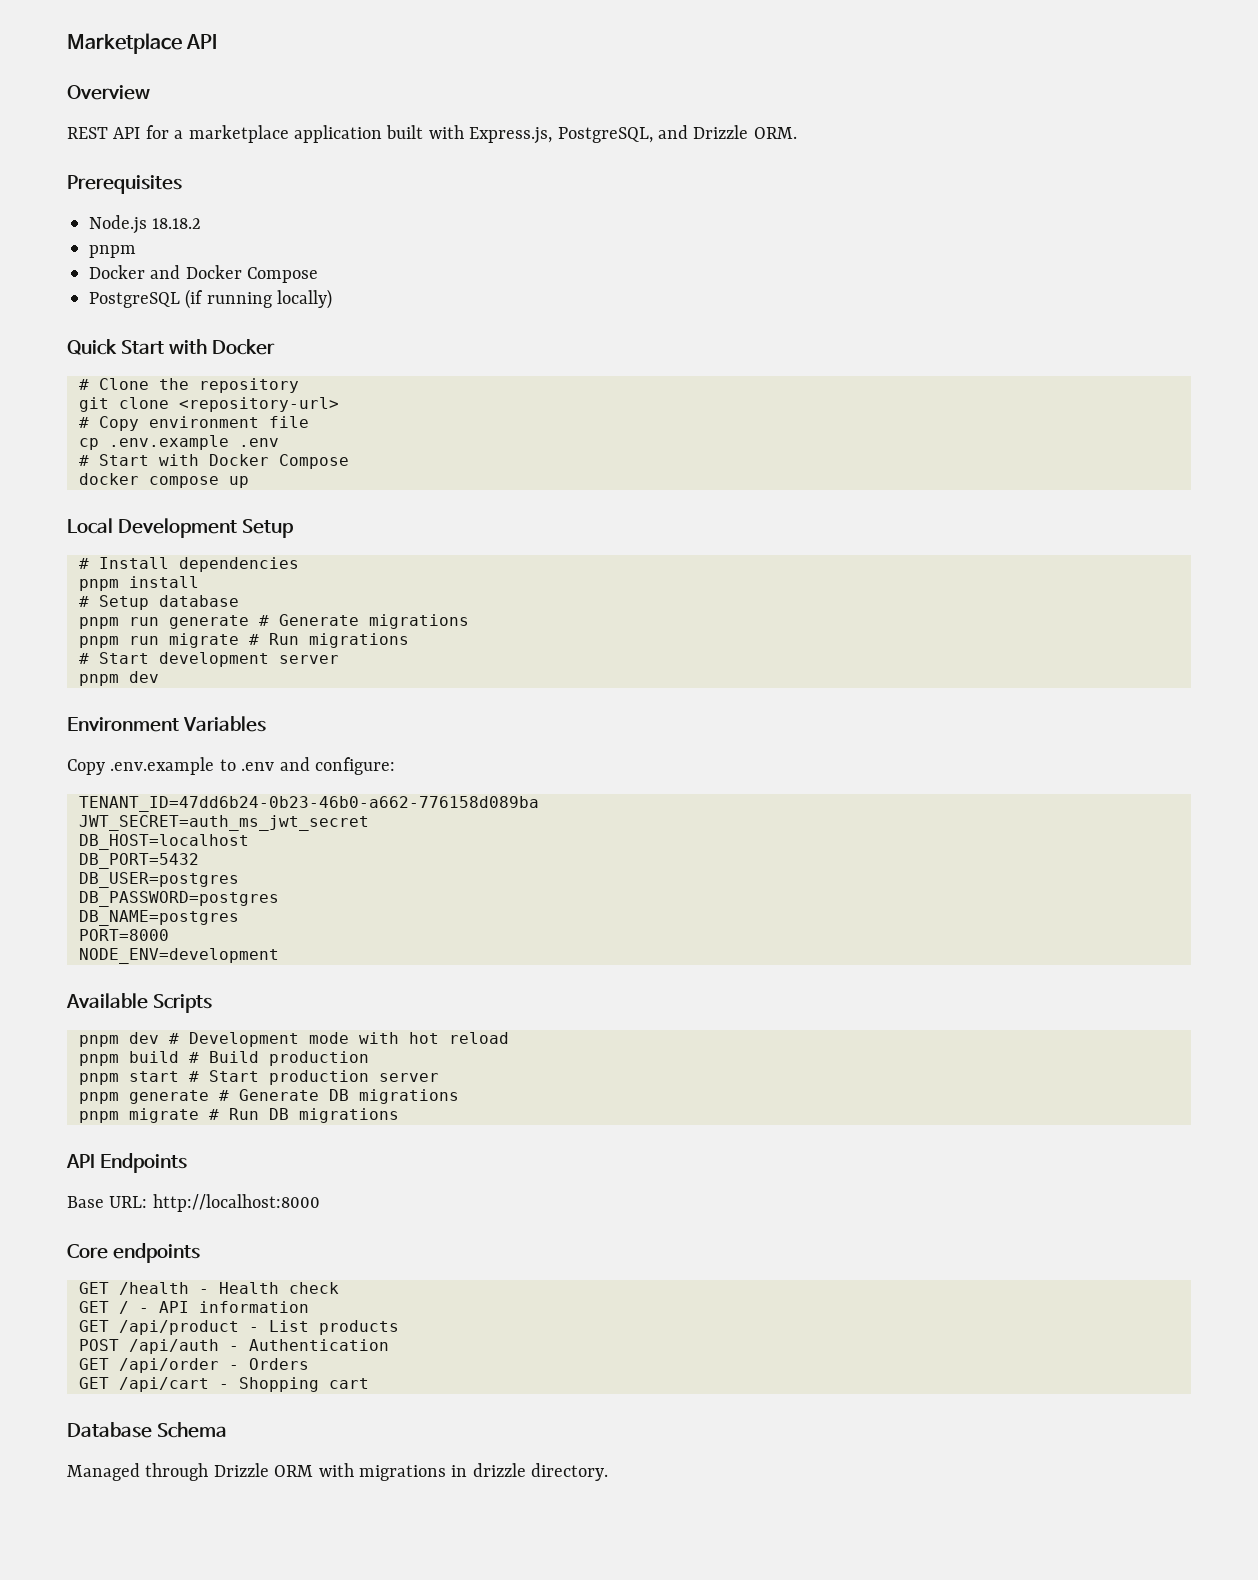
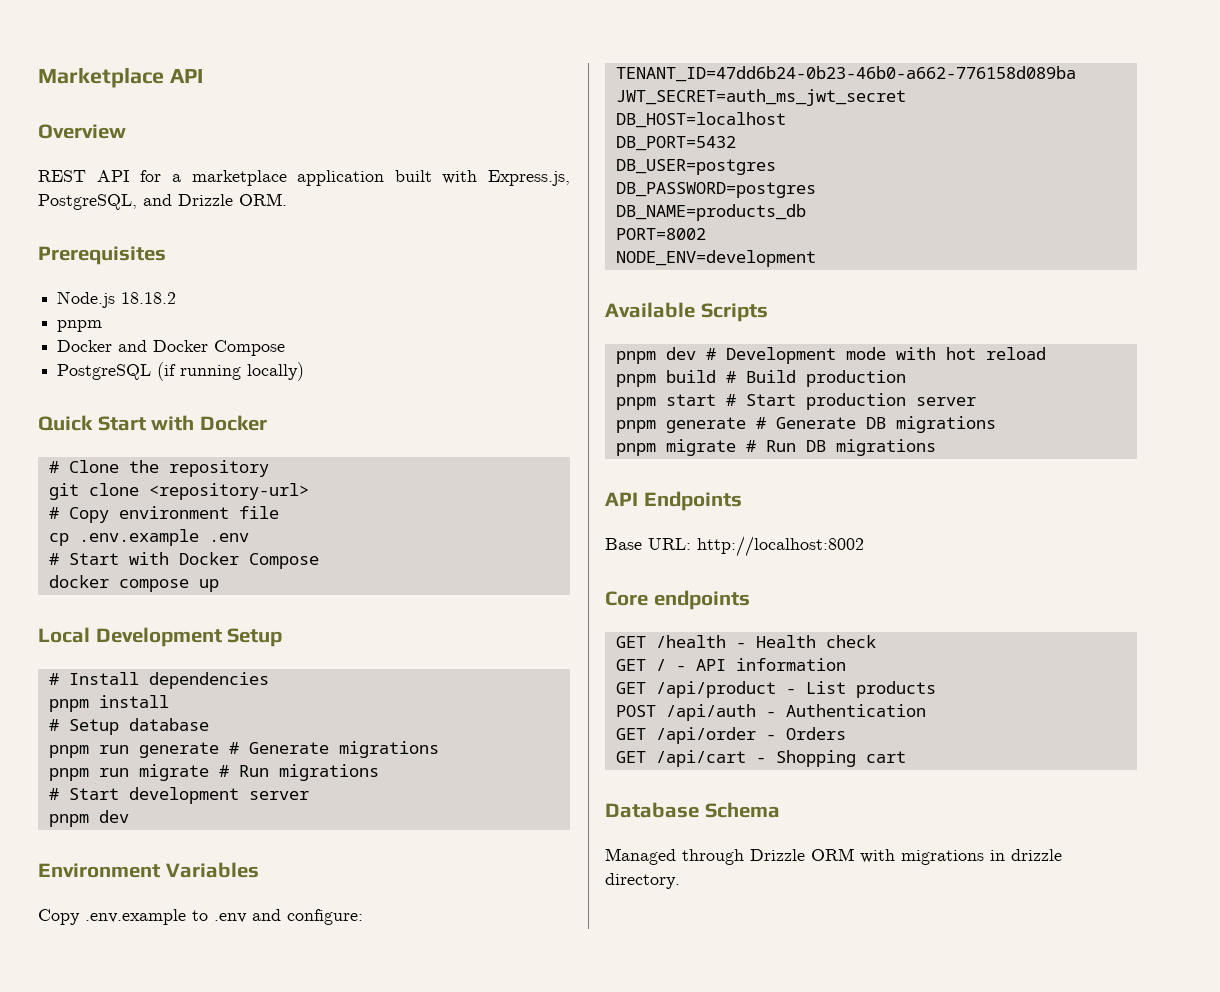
[79,910,239,926] [79,929,169,941] DB_NAME=postgres // PORT=8000 -> [615,204,806,221] [615,228,706,240] DB_NAME=products_db // PORT=8002
[152,1194,320,1212] http://localhost:8000 -> [697,536,864,557] http://localhost:8002

